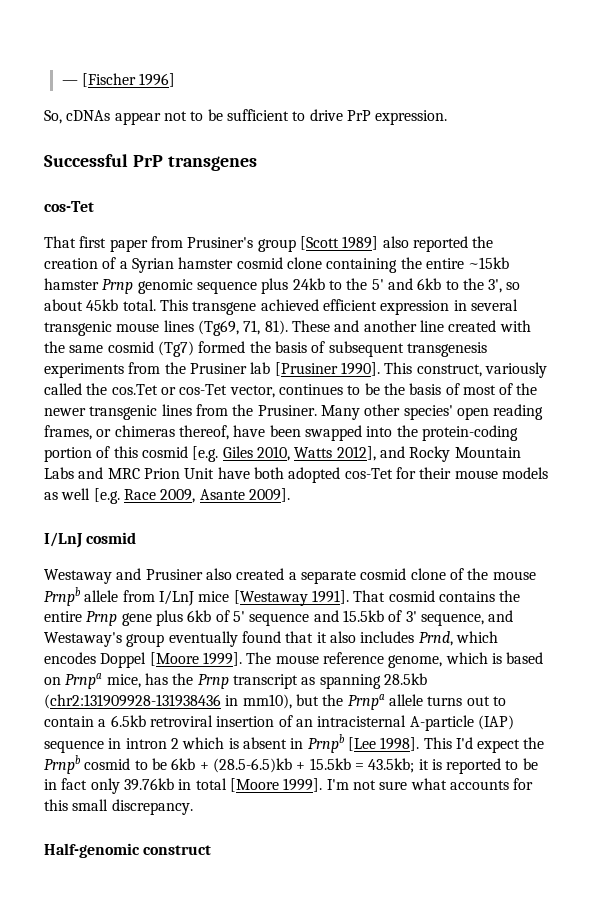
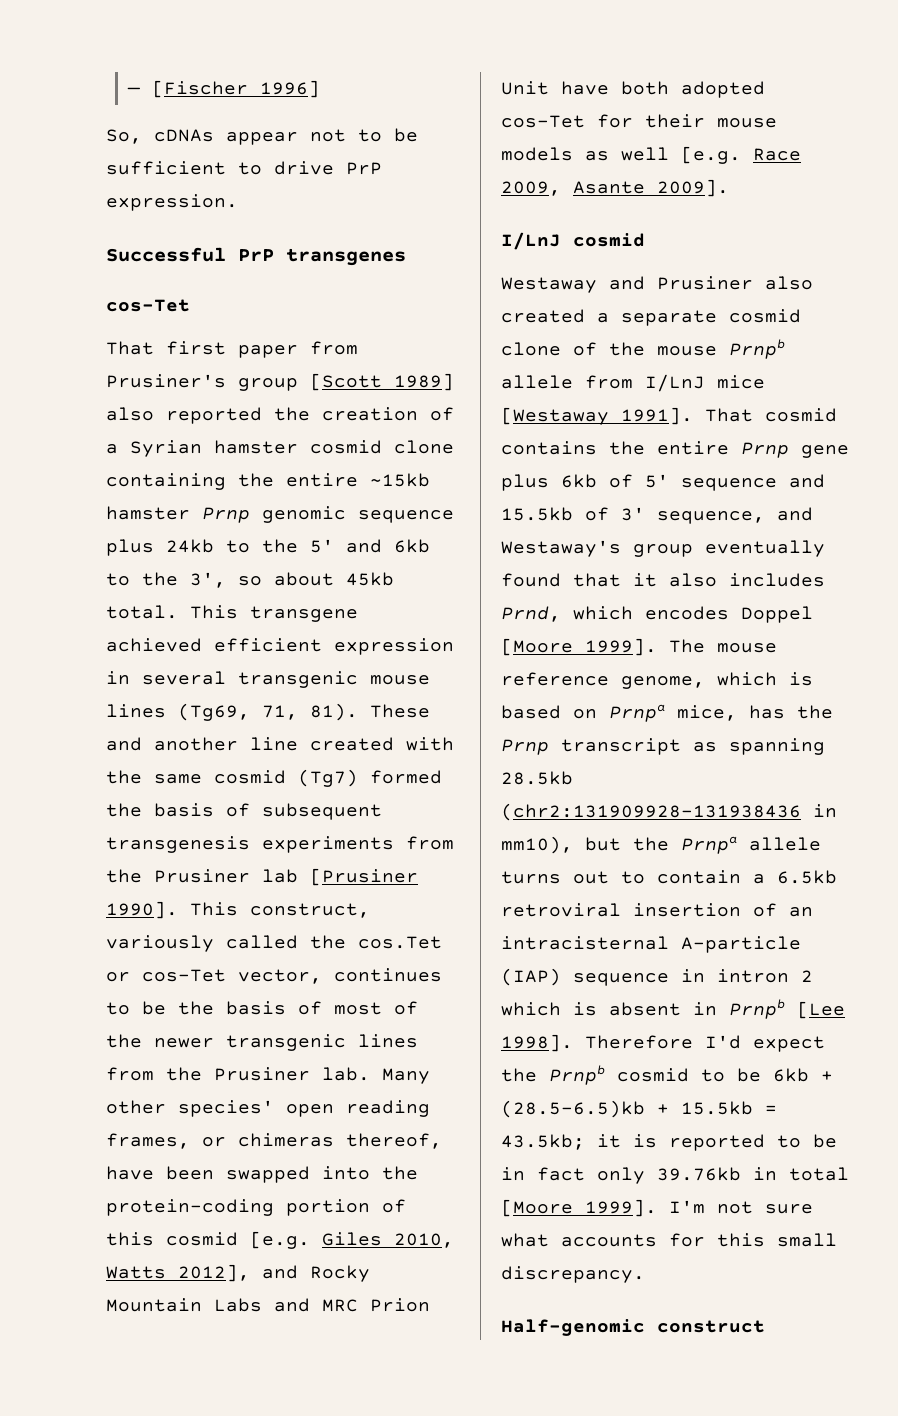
[257,405,317,416] Prusiner. -> [214,1067,370,1081] Prusiner lab.
[423,737,452,749] This -> [585,1035,693,1049] Therefore

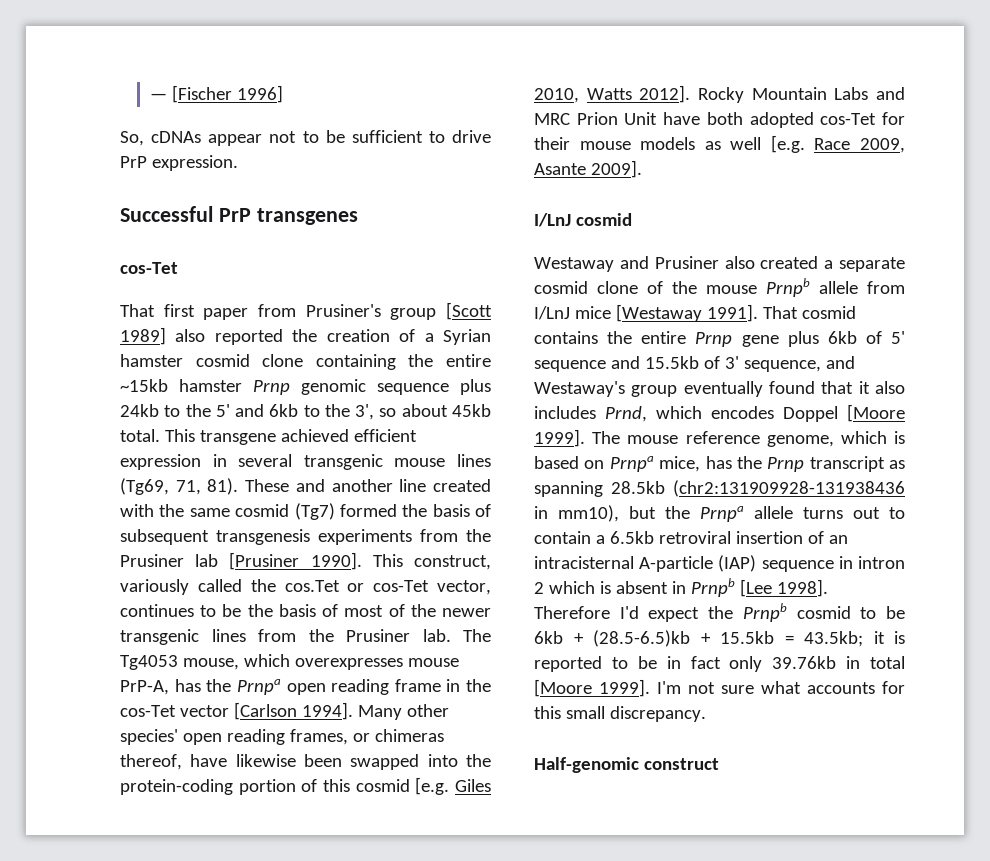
(370, 1074) none -> [463,629,491,642] [120,654,459,670] [120,679,491,695] [120,702,353,720] The Tg4053 mouse, which overexpresses mouse PrP-A, has the Prnpa open reading frame in the cos-Tet vector [Carlson 1994].
(154, 1173) none -> [235,754,296,767] likewise
[178,1264,298,1282] 2012], and -> [639,85,691,103] 2012].

